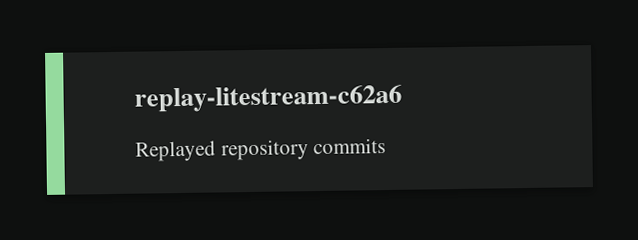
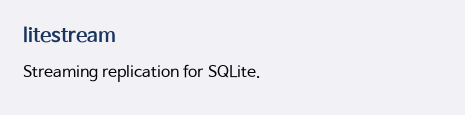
[134,84,402,113] [135,138,387,162] replay-litestream-c62a6 // Replayed repository commits -> [23,26,116,43] [23,64,261,82] litestream // Streaming replication for SQLite.

